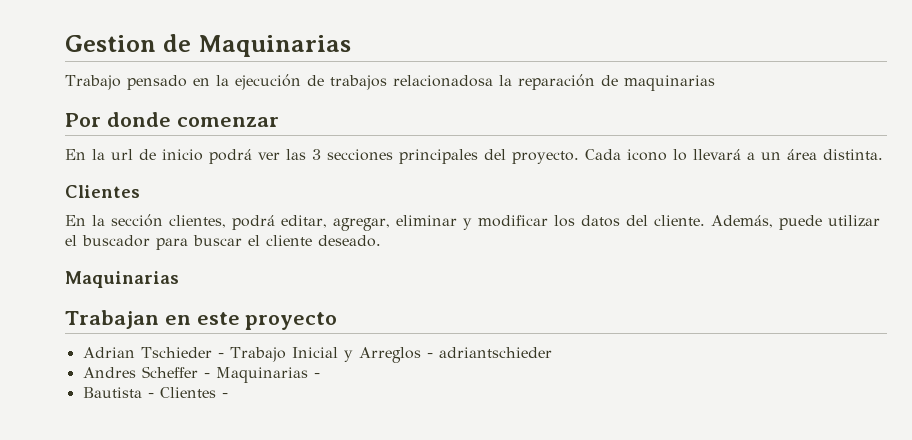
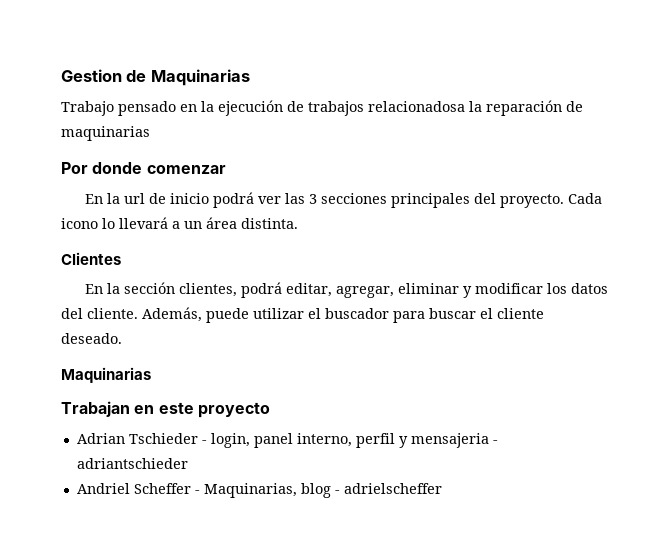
[229,347,421,363] Trabajo Inicial y Arreglos -> [210,433,489,448] login, panel interno, perfil y mensajeria
[82,367,136,378] Andres -> [76,483,130,494] Andriel
[215,367,320,383] [82,387,228,398] Maquinarias - // Bautista - Clientes - -> [203,483,442,498] Maquinarias, blog - adrielscheffer

